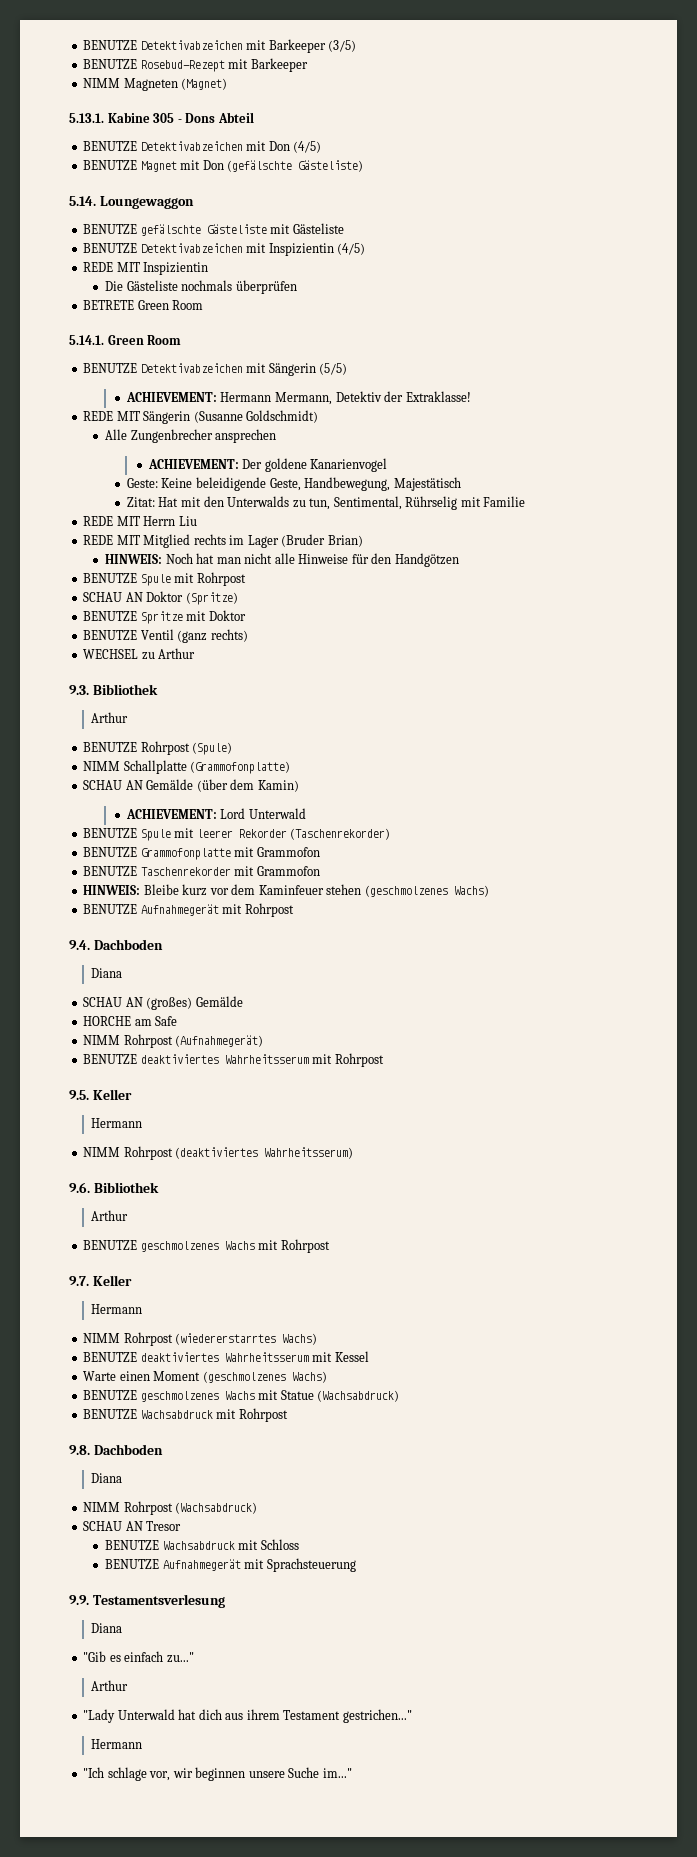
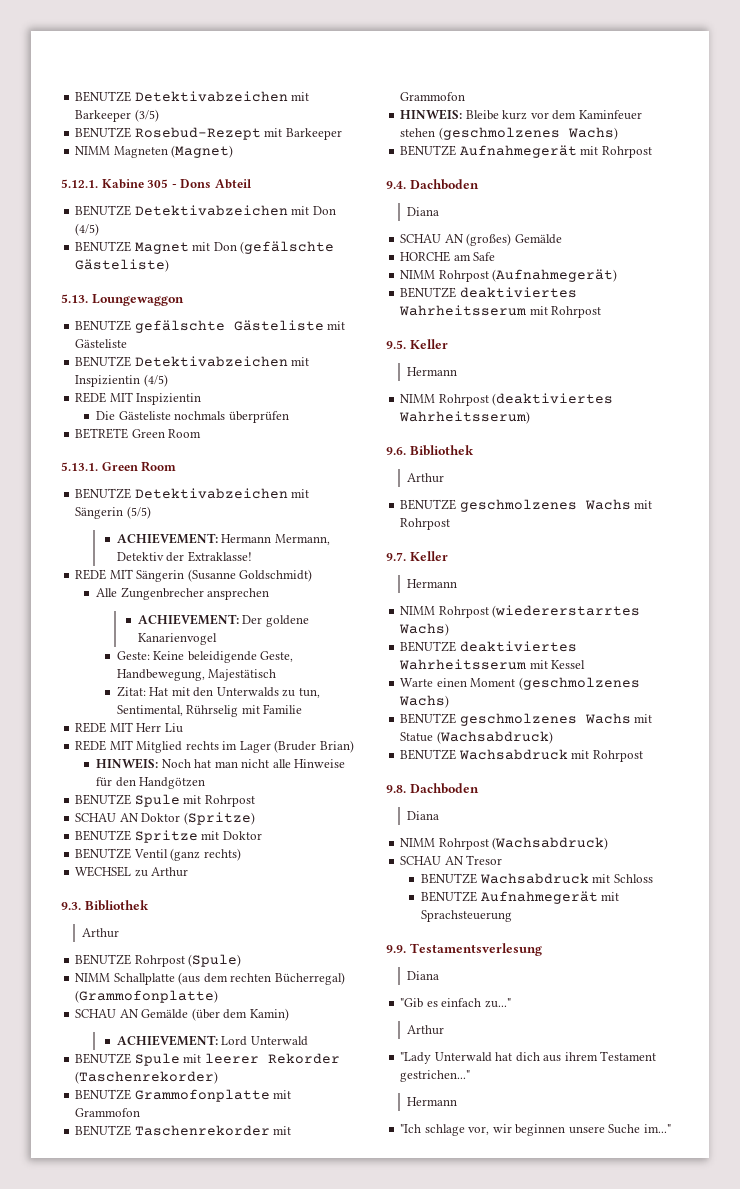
[69,113,104,123] 5.13.1. -> [61,179,98,188] 5.12.1.
[69,196,96,206] 5.14. -> [61,294,88,303] 5.13.
[69,335,104,345] 5.14.1. -> [61,462,98,471] 5.13.1.
[143,516,176,526] Herrn -> [136,723,162,732] Herr
(187, 767) none -> [178,972,345,985] (aus dem rechten Bücherregal)

